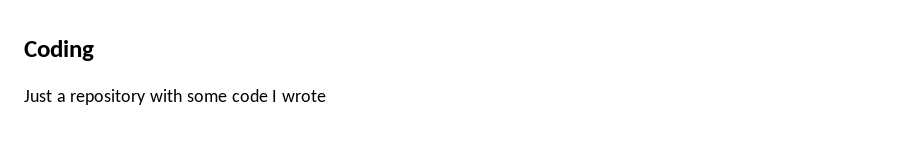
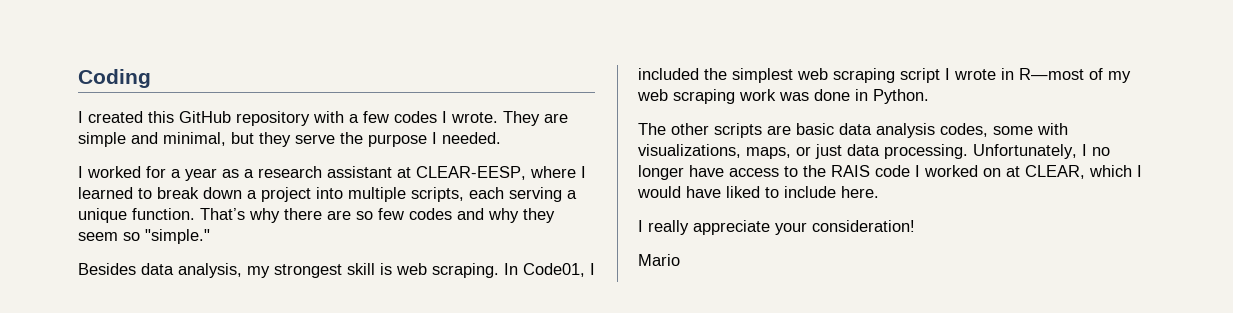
[24,89,327,105] Just a repository with some code I wrote -> [78,111,568,126] [78,132,501,147] [78,166,586,181] [78,187,577,202] [78,208,555,223] [78,229,210,244] [78,263,595,278] [638,68,1131,83] [637,89,929,104] [638,123,1068,138] [638,144,1110,159] [638,165,1142,180] [637,186,879,198] [638,220,915,235] [638,254,680,266] I created this GitHub repository with a few codes I wrote. They are simple and minimal, but they serve the purpose I needed. // I worked for a year as a research assistant at CLEAR-EESP, where I learned to break down a project into multiple scripts, each serving a unique function. That’s why there are so few codes and why they seem so "simple." // Besides data analysis, my strongest skill is web scraping. In Code01, I included the simplest web scraping script I wrote in R—most of my web scraping work was done in Python. // The other scripts are basic data analysis codes, some with visualizations, maps, or just data processing. Unfortunately, I no longer have access to the RAIS code I worked on at CLEAR, which I would have liked to include here. // I really appreciate your consideration! // Mario

